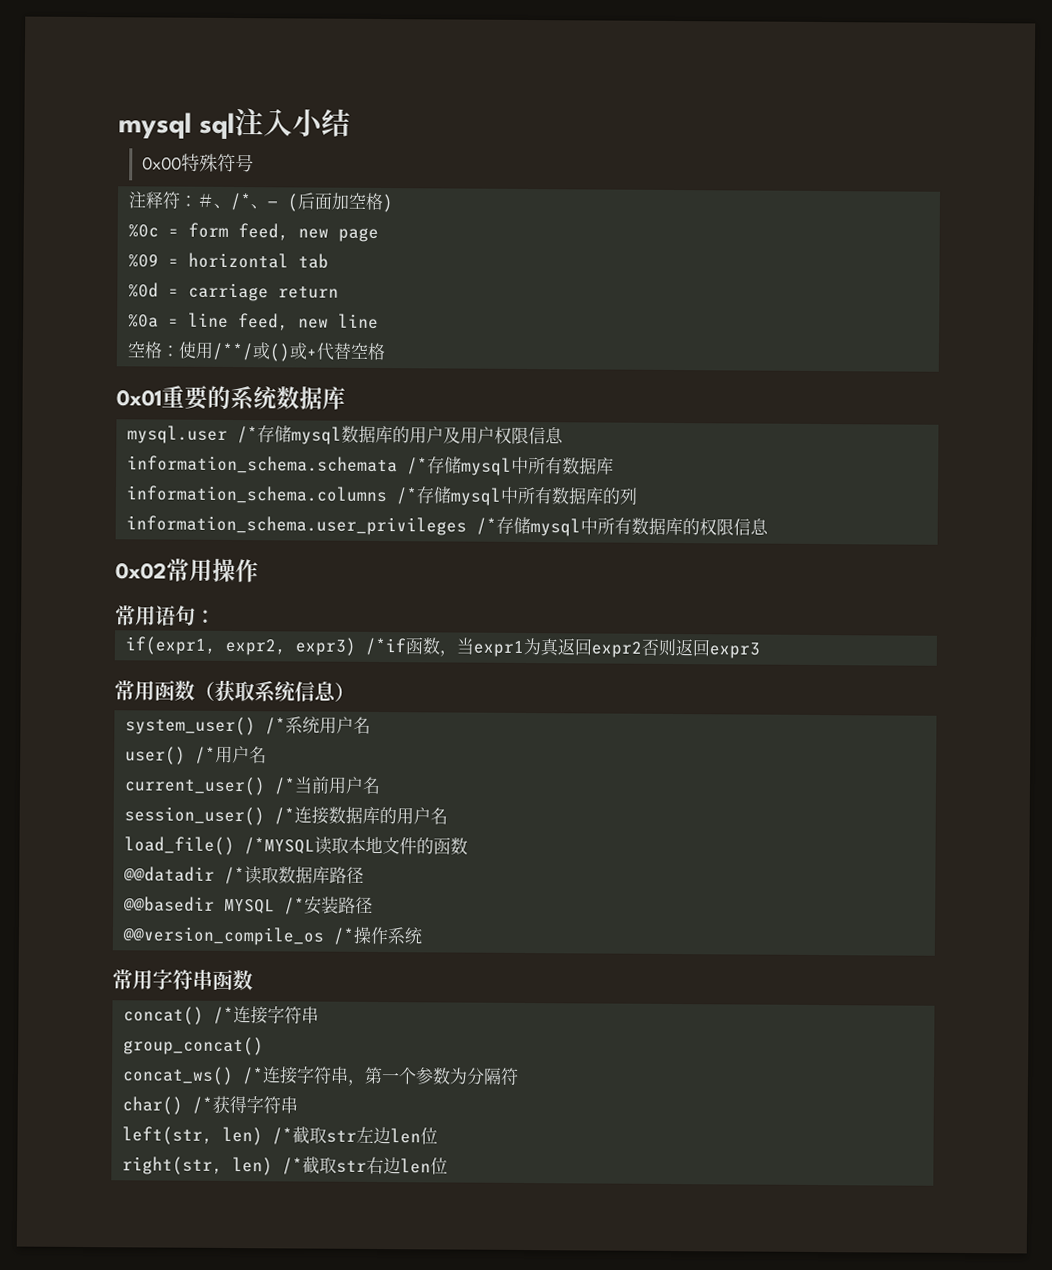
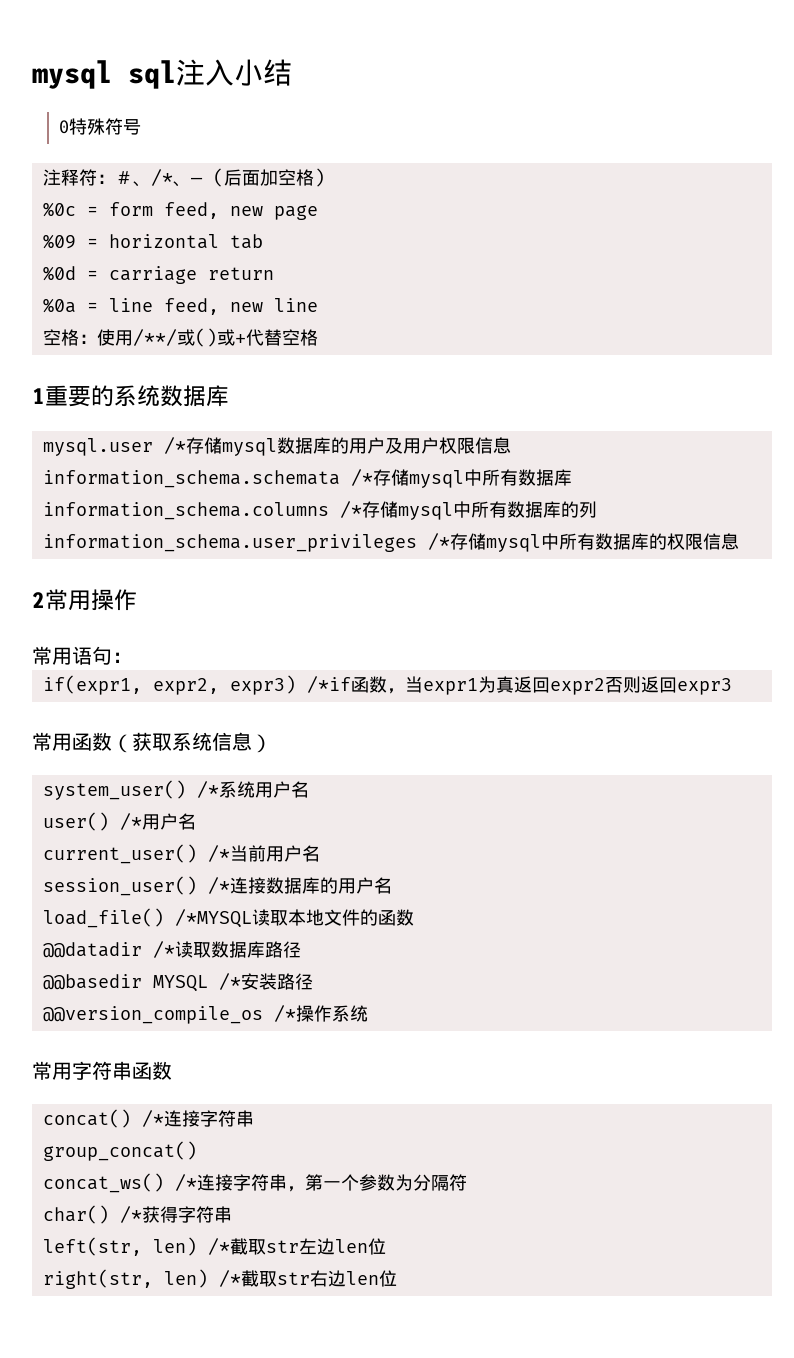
[141,156,182,171] 0x00 -> [59,120,70,134] 0
[116,389,162,407] 0x01 -> [32,388,45,404] 1
[115,562,167,580] 0x02 -> [32,592,45,608] 2

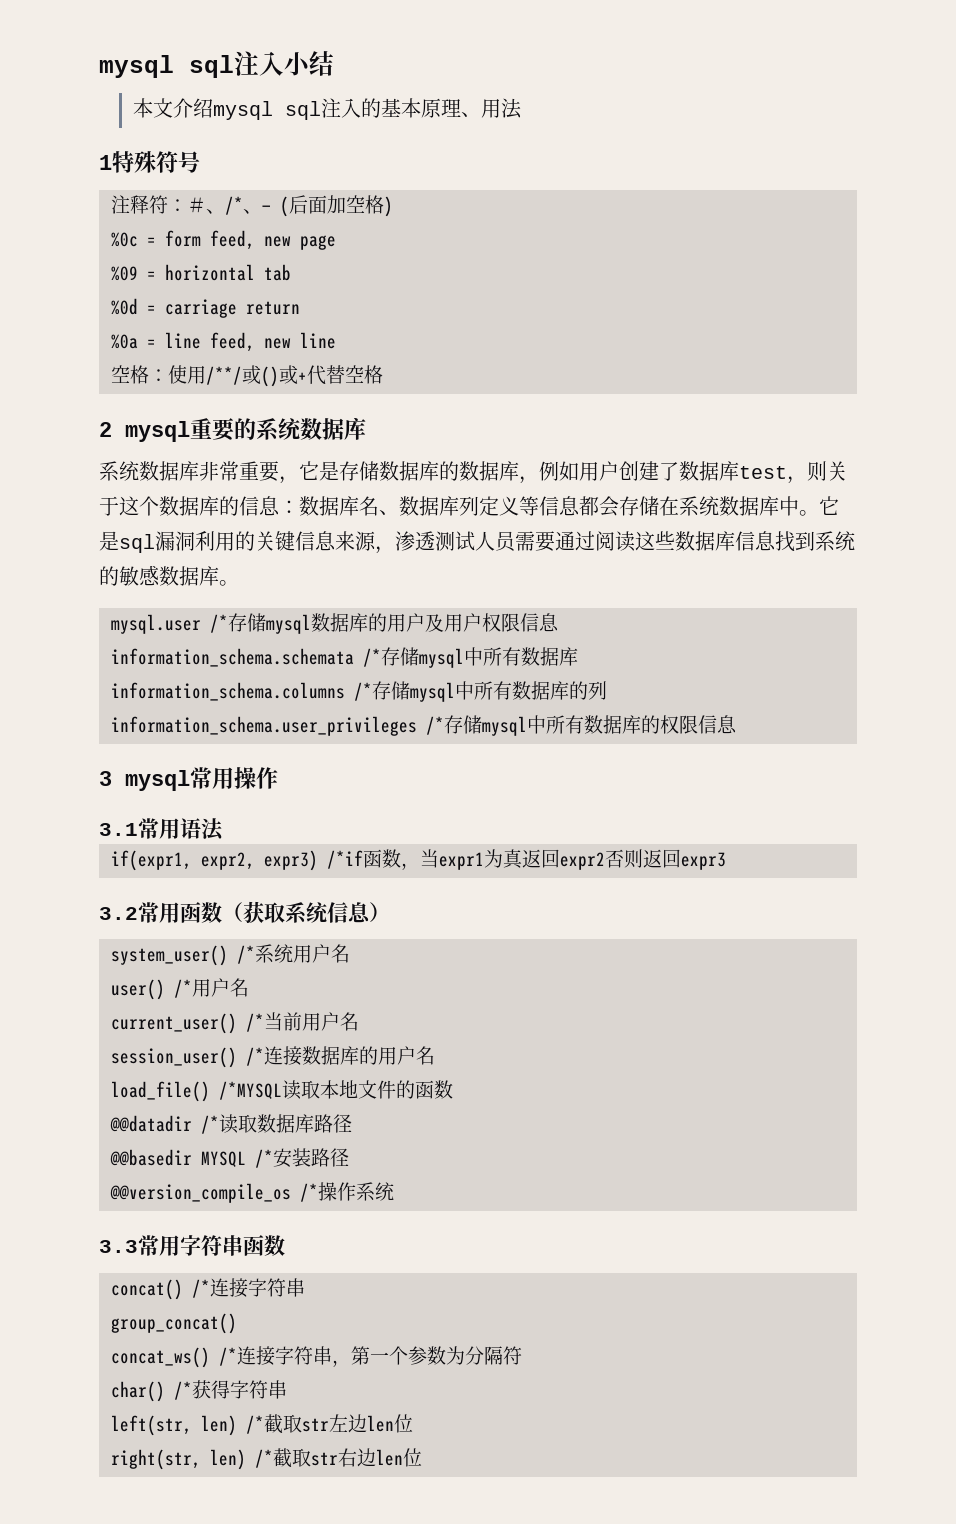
[59,120,70,134] 0 -> [132,98,522,120] [99,155,112,170] 本文介绍mysql sql注入的基本原理、用法 // 1
[32,388,45,404] 1 -> [99,421,190,442] 2 mysql
(229, 396) none -> [99,461,847,484] [99,496,839,517] [99,531,855,554] [99,565,239,586] // 系统数据库非常重要，它是存储数据库的数据库，例如用户创建了数据库test，则关于这个数据库的信息：数据库名、数据库列定义等信息都会存储在系统数据库中。它是sql漏洞利用的关键信息来源，渗透测试人员需要通过阅读这些数据库信息找到系统的敏感数据库。
[32,592,45,608] 2 -> [99,770,190,791] 3 mysql
[32,646,132,665] 常用语句： -> [99,818,224,841] 3.1常用语法
(732, 686) none -> [99,907,138,920] 3.2
(368, 1013) none -> [99,1240,138,1253] 3.3

